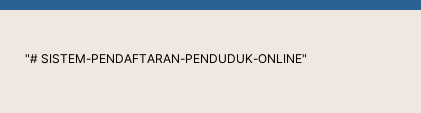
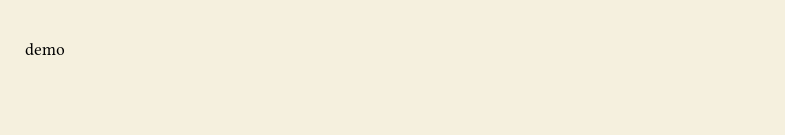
[25,54,308,64] "# SISTEM-PENDAFTARAN-PENDUDUK-ONLINE" -> [25,43,65,56] demo

